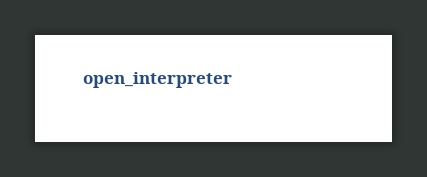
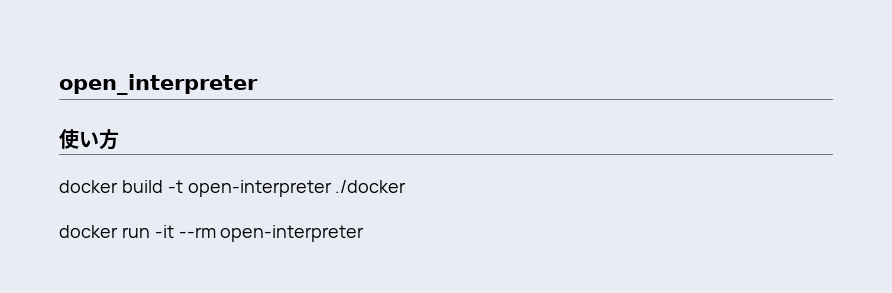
(232, 80) none -> [59,129,119,150] [59,180,407,197] [59,225,365,242] // 使い方 // docker build -t open-interpreter ./docker // docker run -it --rm open-interpreter

